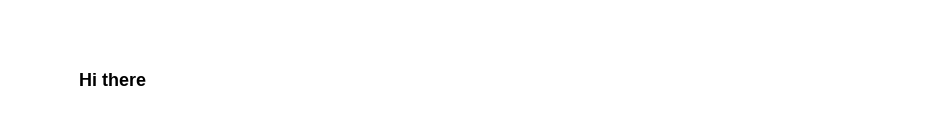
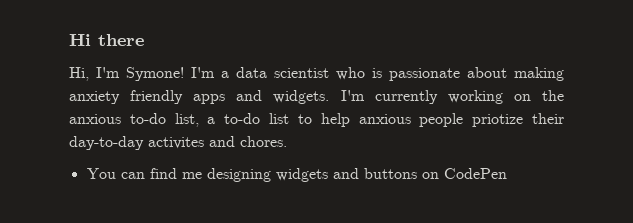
(146, 79) none -> [69,67,564,81] [69,90,564,104] [69,113,564,127] [69,136,287,150] [86,168,507,182] // Hi, I'm Symone! I'm a data scientist who is passionate about making anxiety friendly apps and widgets. I'm currently working on the anxious to-do list, a to-do list to help anxious people priotize their day-to-day activites and chores. // You can find me designing widgets and buttons on CodePen

